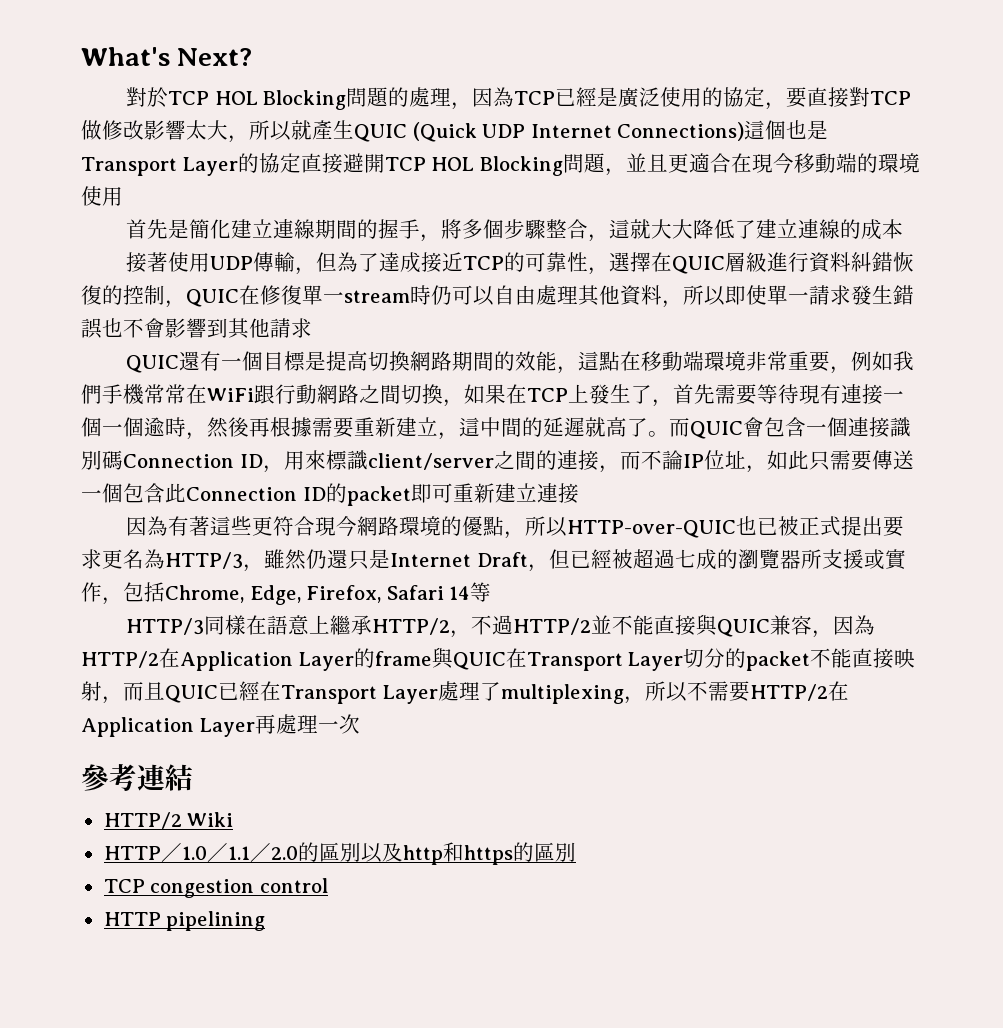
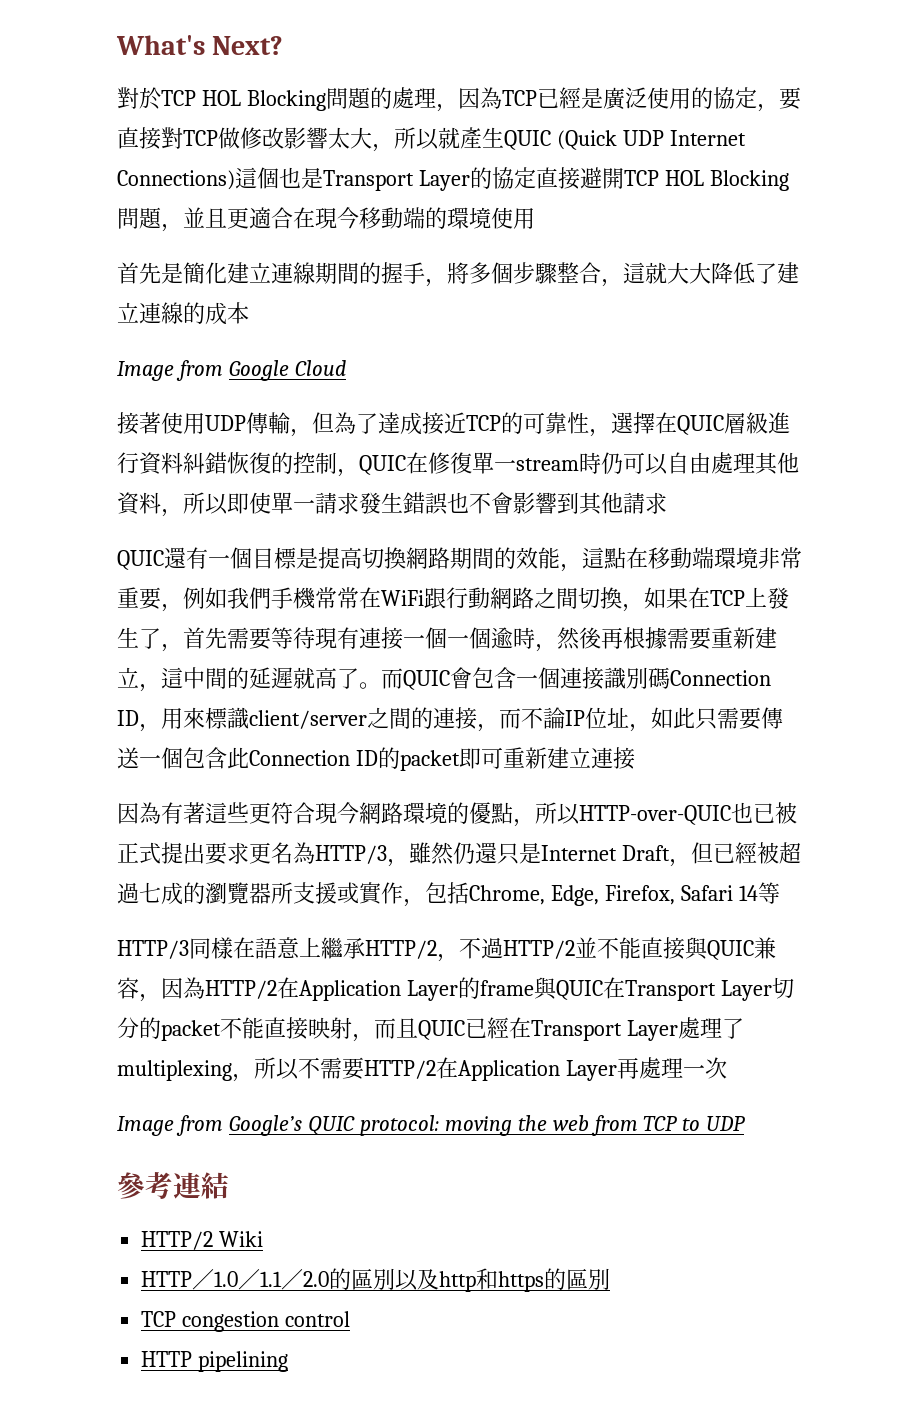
(903, 229) none -> [117,360,346,381] // Image from Google Cloud
(360, 724) none -> [117,1115,746,1136] // Image from Google’s QUIC protocol: moving the web from TCP to UDP

